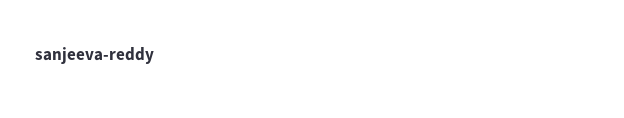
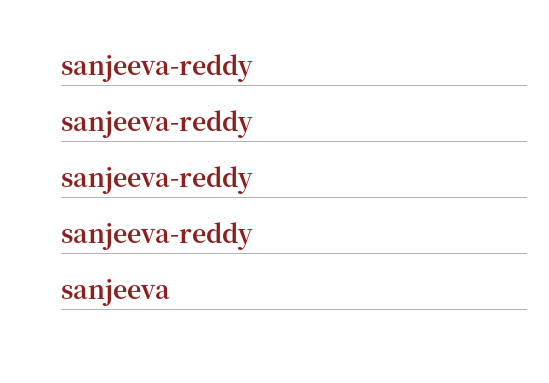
[35,47,154,64] sanjeeva-reddy -> [61,54,253,82] [61,110,253,138] [61,166,253,194] [61,222,253,250] [61,279,170,306] sanjeeva-reddy // sanjeeva-reddy // sanjeeva-reddy // sanjeeva-reddy // sanjeeva

